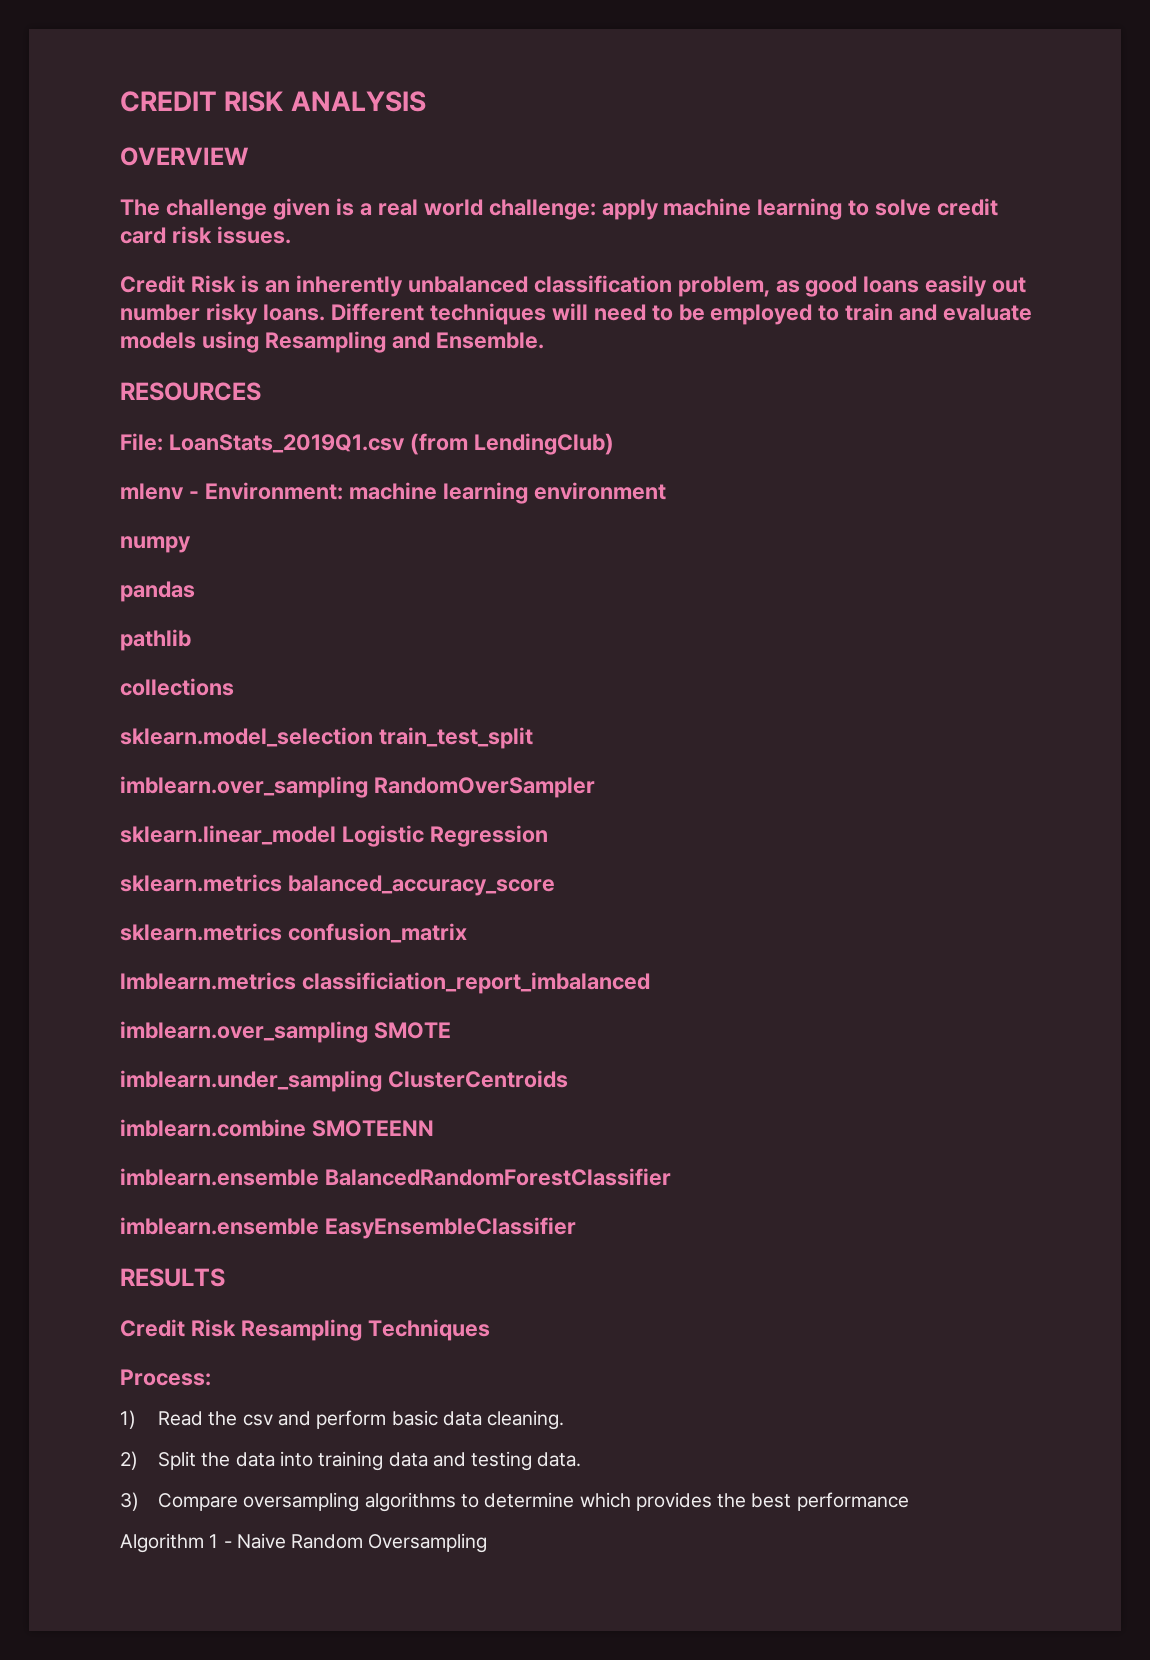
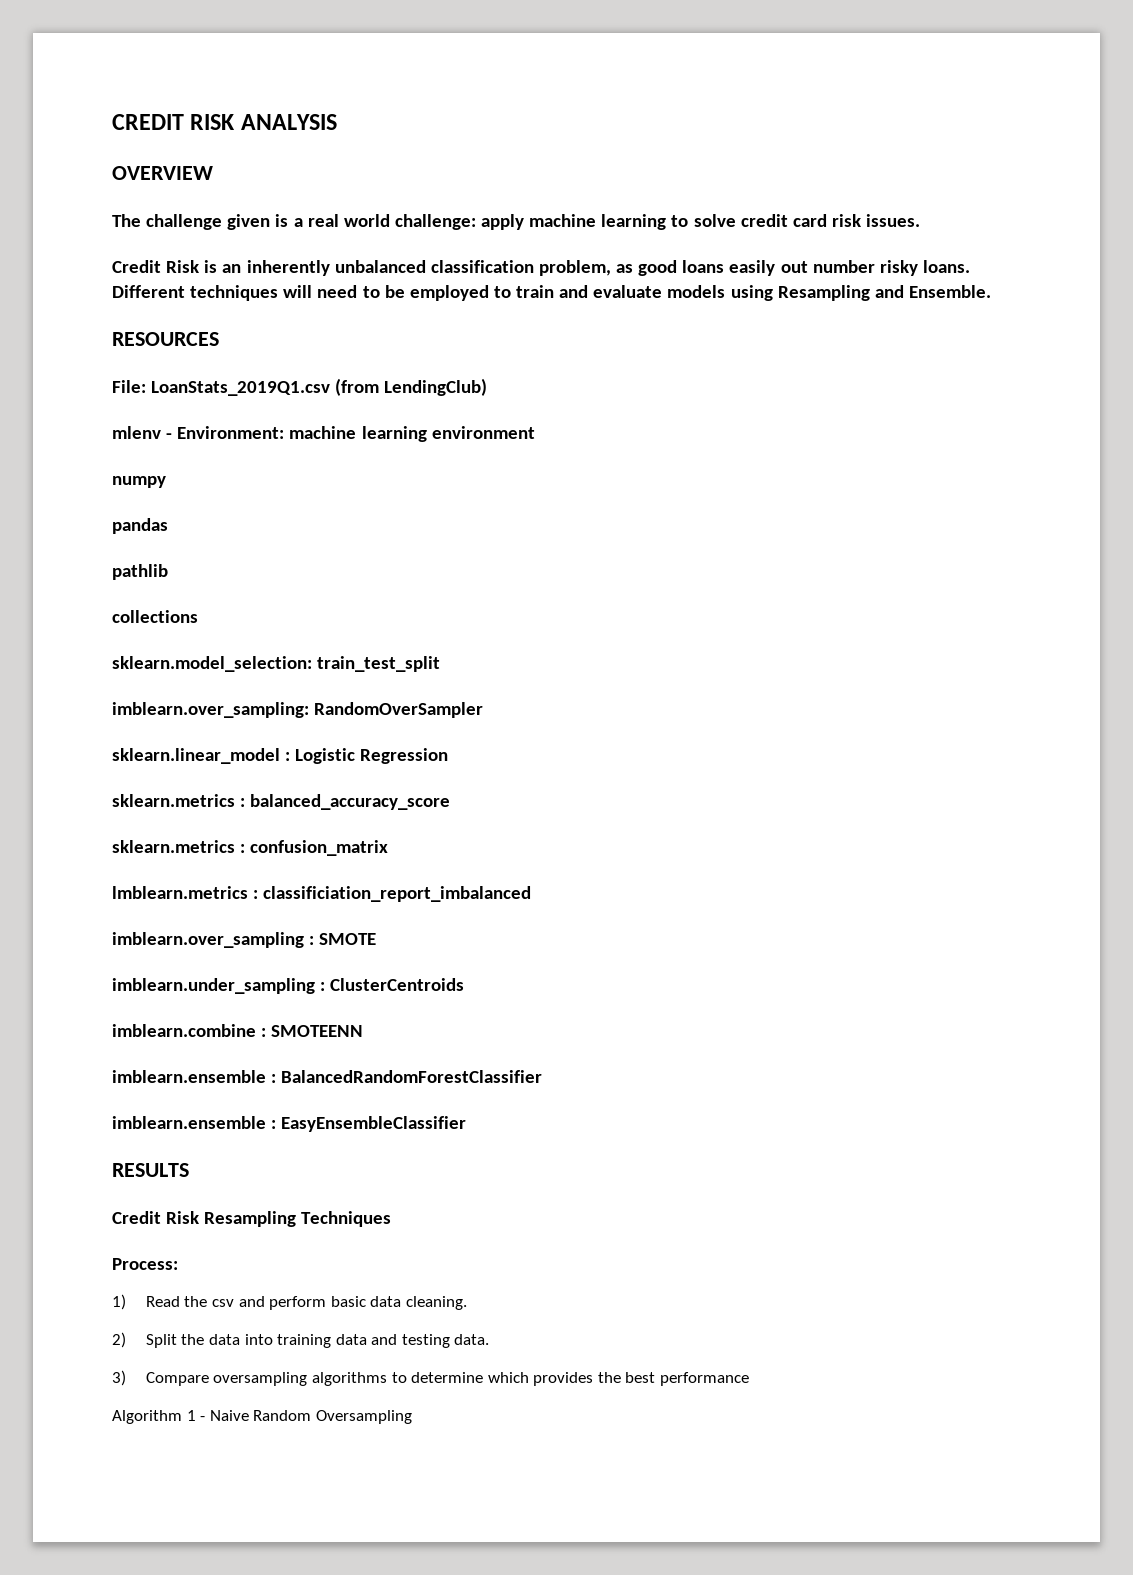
[120,727,373,747] sklearn.model_selection -> [112,656,312,672] sklearn.model_selection:
[120,776,368,798] imblearn.over_sampling -> [112,702,309,718] imblearn.over_sampling:
(336, 835) none -> [285,752,291,761] :
(282, 883) none -> [240,798,246,807] :
(282, 932) none -> [240,844,246,853] :
(296, 981) none -> [253,890,259,899] :
(368, 1032) none -> [309,936,315,945] :
(382, 1081) none -> [320,982,326,991] :
(306, 1128) none -> [261,1028,267,1037] :
(319, 1177) none -> [271,1074,277,1083] :
(319, 1226) none -> [271,1120,277,1129] :

